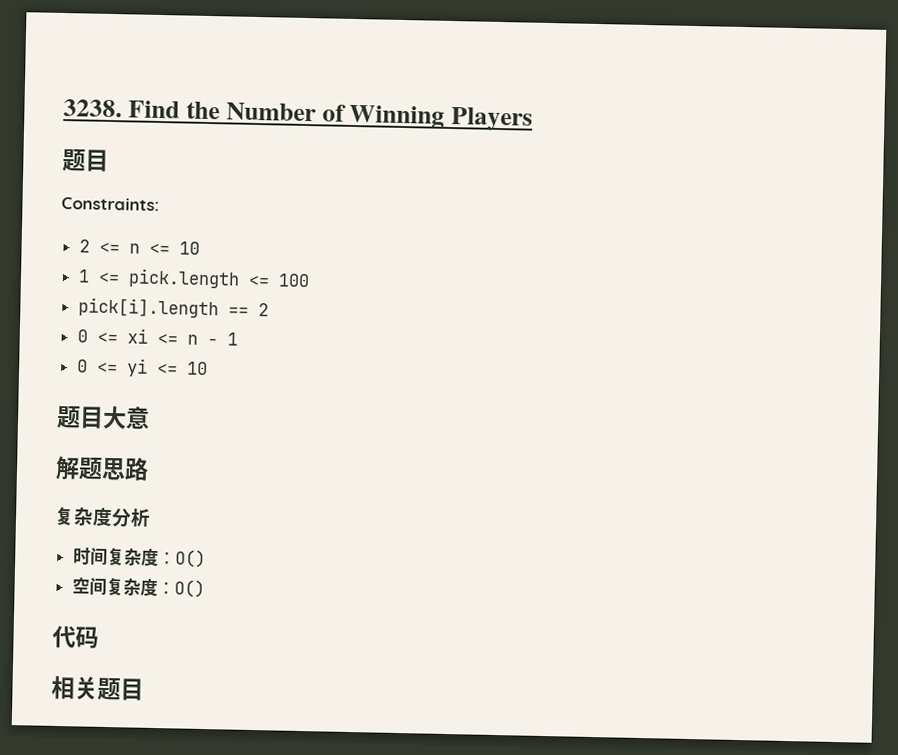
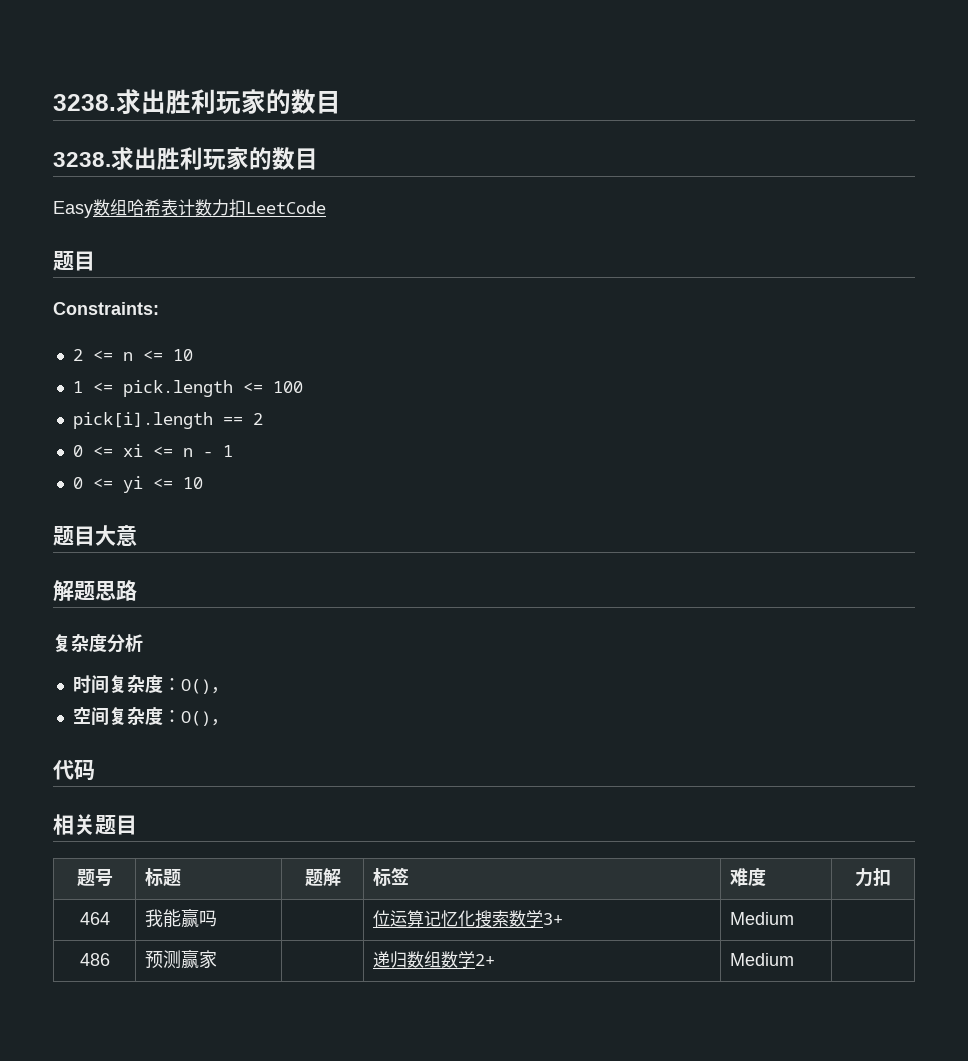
[63,99,534,132] 3238. Find the Number of Winning Players -> [53,89,341,115] [53,147,318,170] [53,199,326,218] 3238.求出胜利玩家的数目 // 3238.求出胜利玩家的数目 // Easy数组哈希表计数力扣LeetCode
(206, 559) none -> [210,687,229,694] ，
(205, 589) none -> [210,719,229,726] ，
(144, 689) none -> [76,869,113,887] [145,868,182,887] [304,868,341,887] [373,867,410,886] [730,868,767,887] [855,868,891,887] [79,912,110,925] [145,908,218,928] [373,910,564,928] [730,912,795,925] [79,953,110,966] [145,949,218,969] [373,951,496,968] [730,953,795,966] // 题号 | 标题 | 题解 | 标签 | 难度 | 力扣 // 464 | 我能赢吗 | | 位运算记忆化搜索数学3+ | Medium | // 486 | 预测赢家 | | 递归数组数学2+ | Medium |

